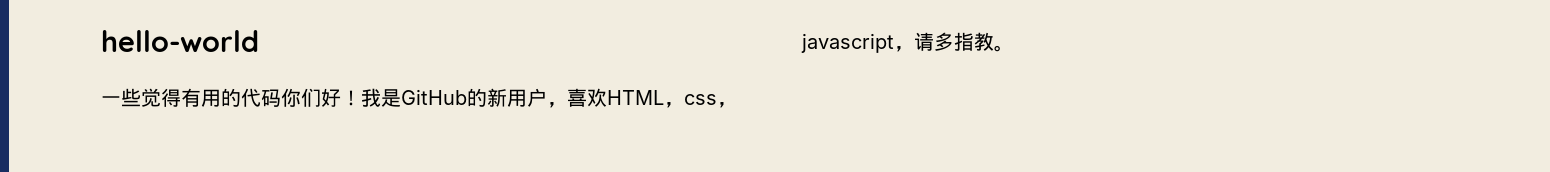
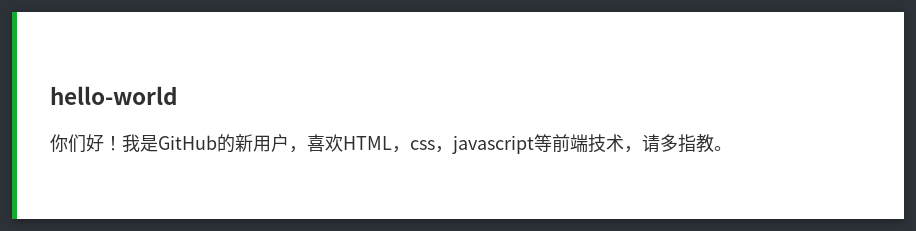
[101,88,281,107] 一些觉得有用的代码 -> (177, 95) none
(894, 43) none -> [534,134,624,153] 等前端技术

